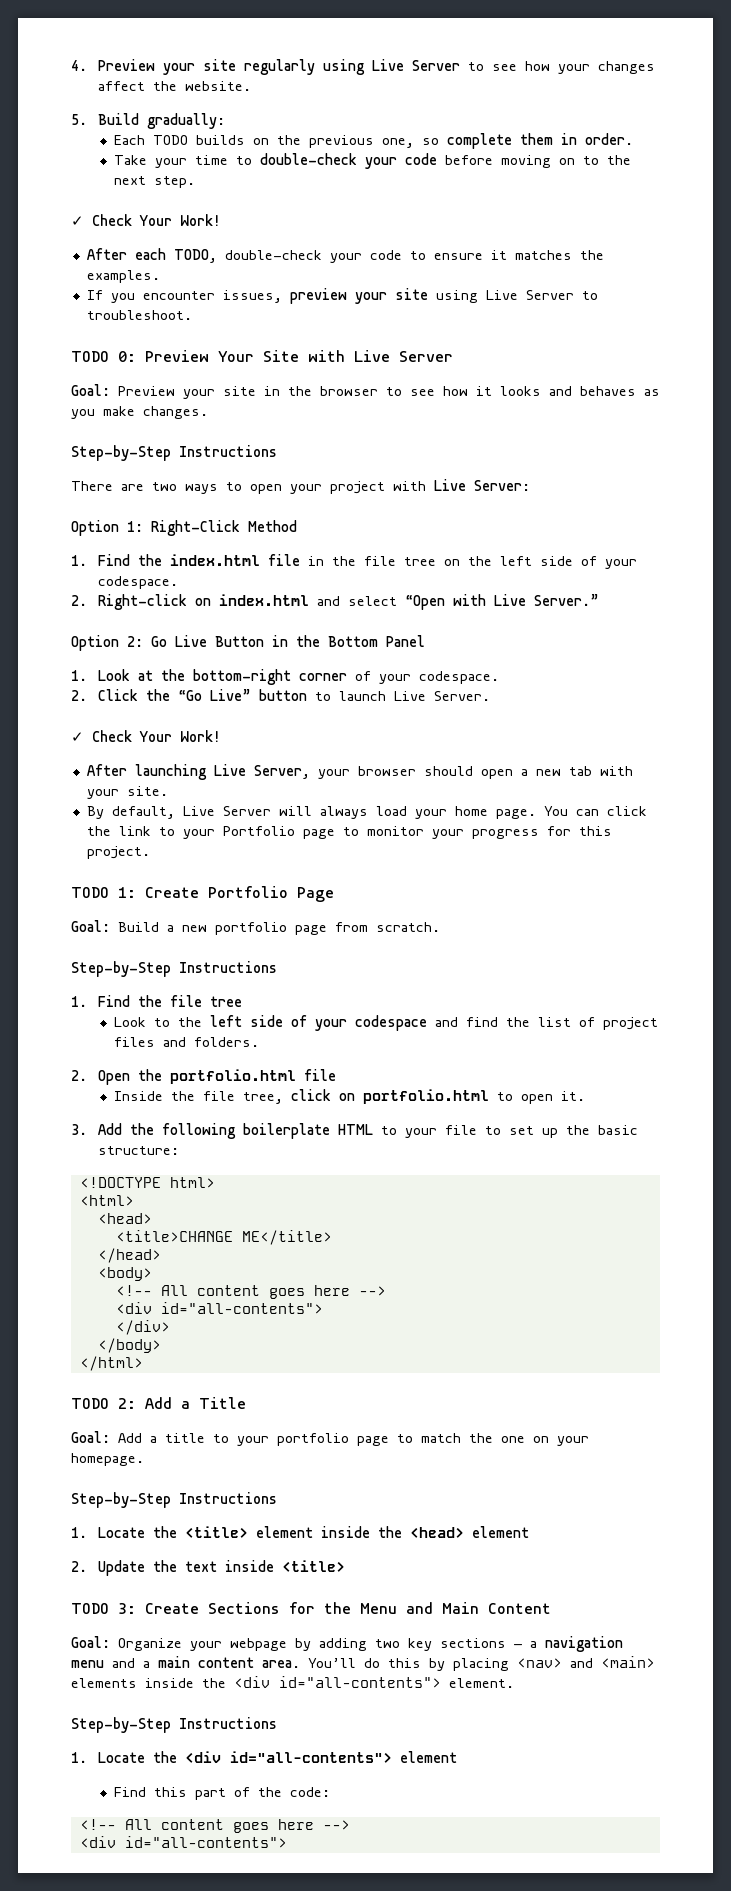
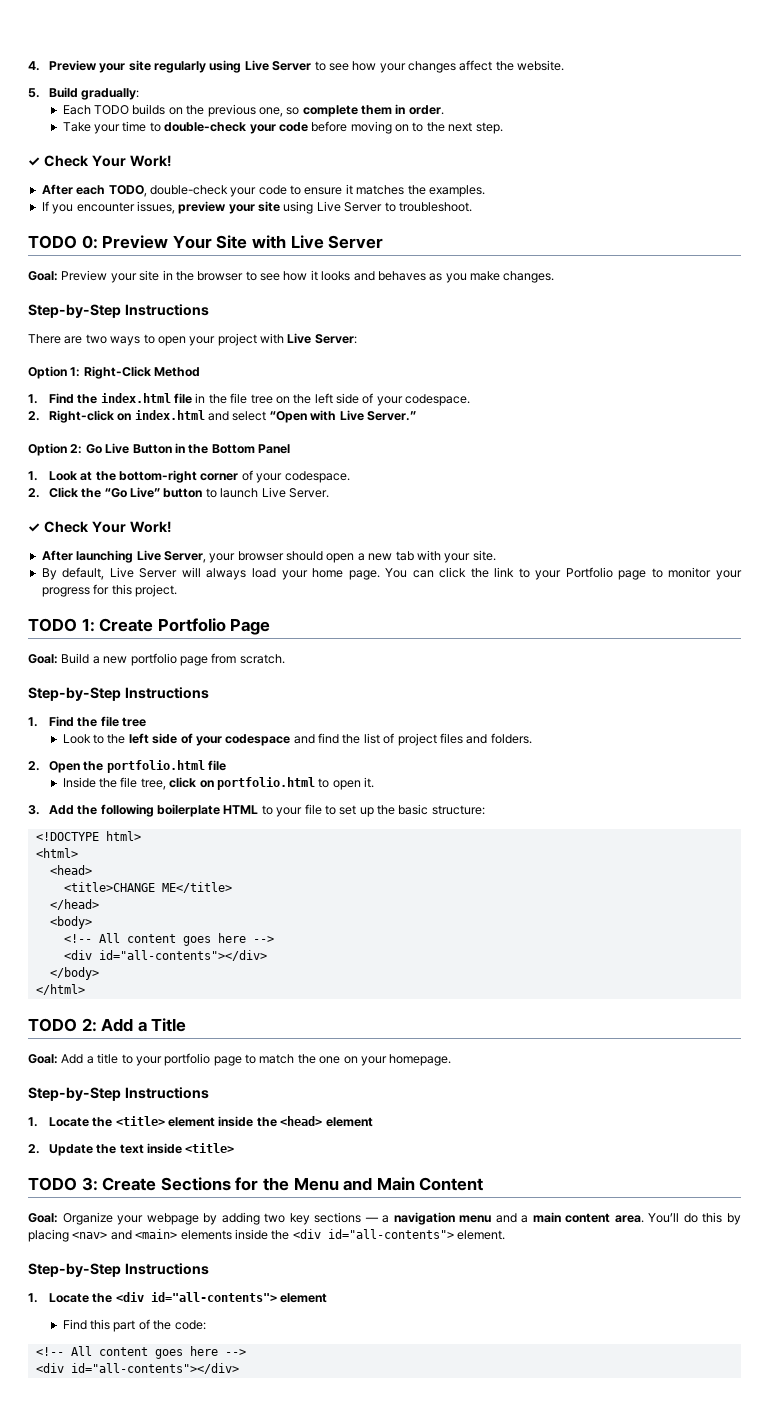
[160,1302,323,1314] [115,1320,170,1335] id="all-contents"> // </div> -> [98,950,267,961] id="all-contents"></div>
[124,1836,287,1848] id="all-contents"> -> [70,1363,239,1374] id="all-contents"></div>

